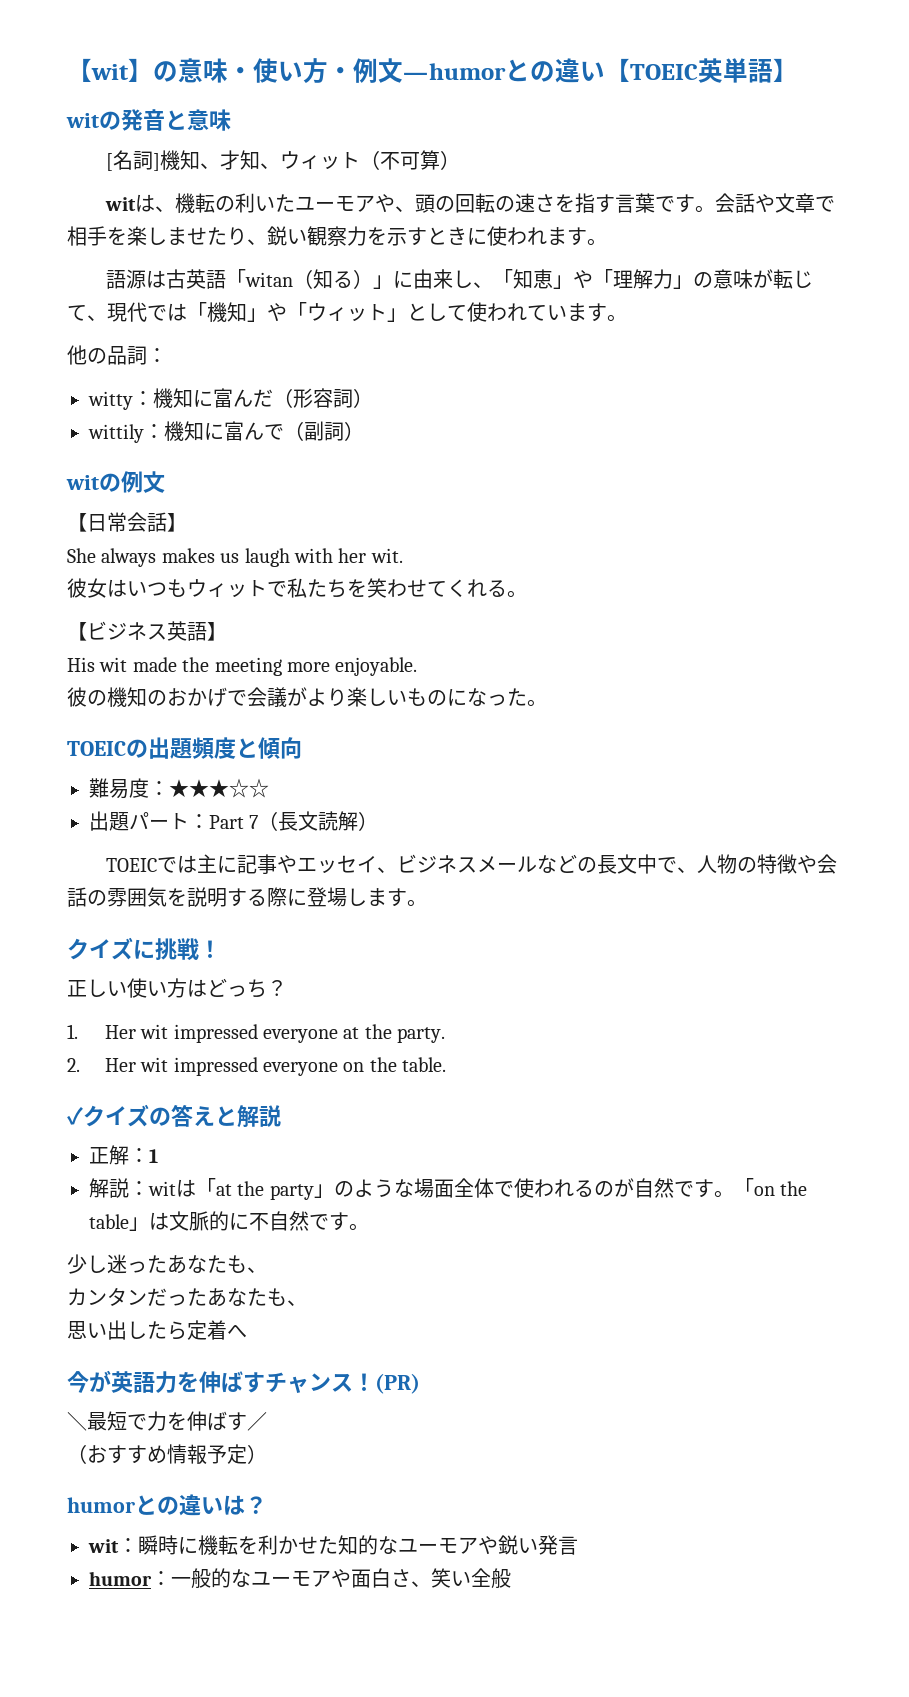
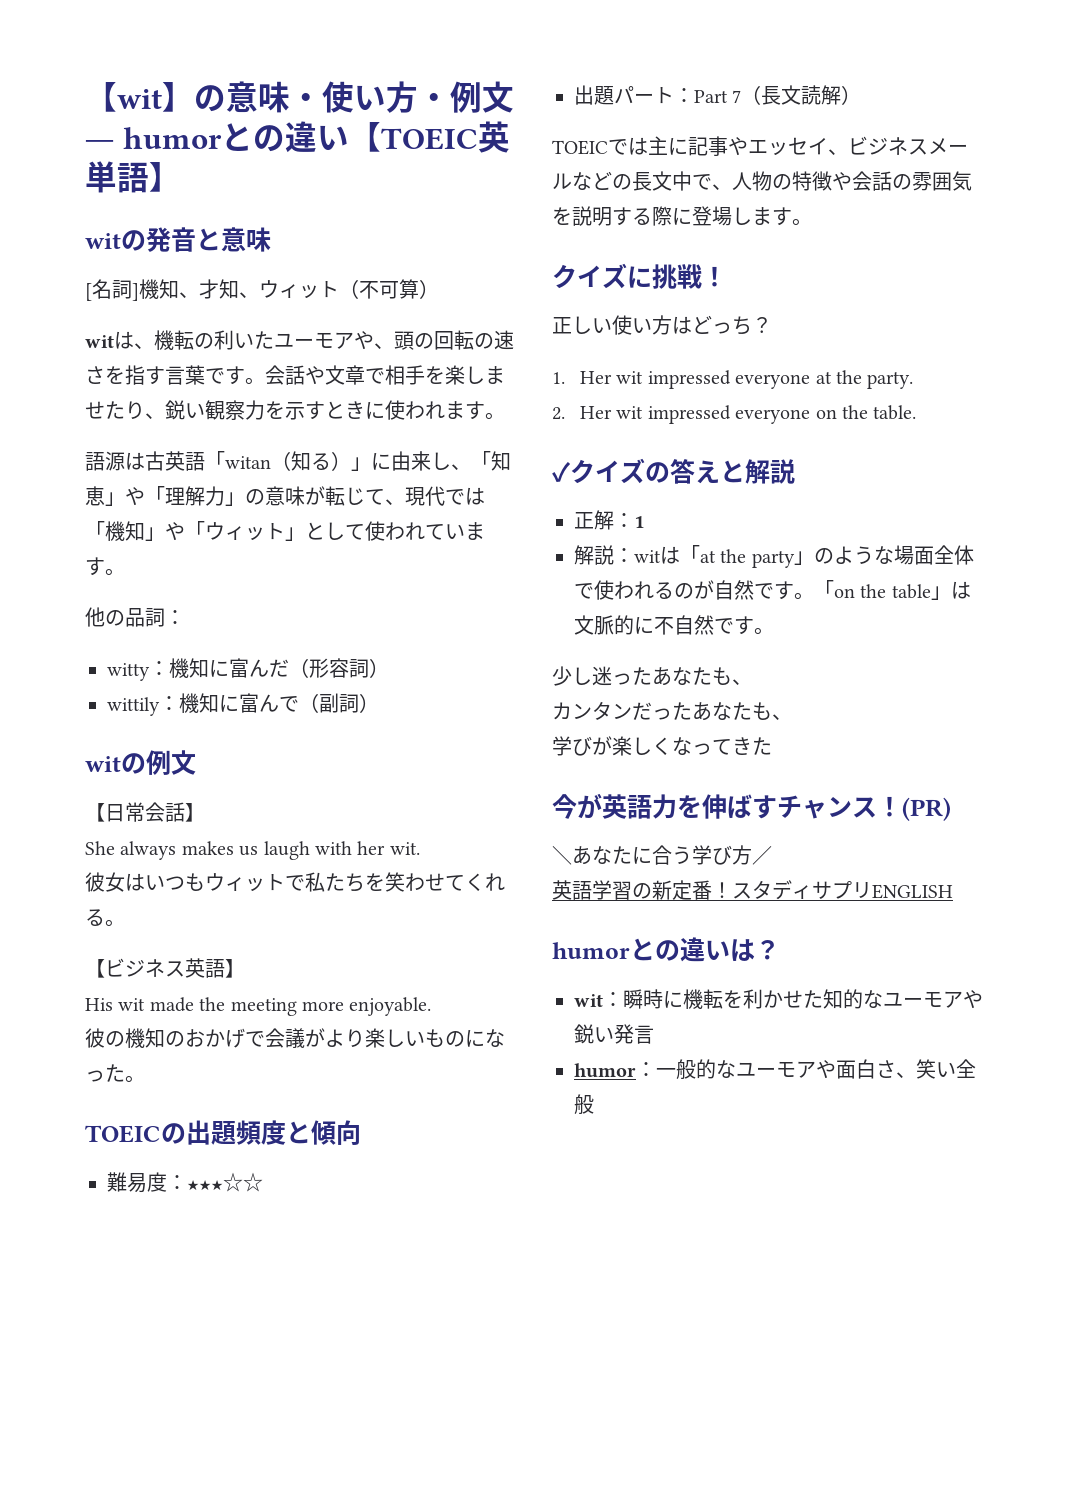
[67,1320,247,1340] 思い出したら定着へ -> [552,736,772,756] 学びが楽しくなってきた
[87,1411,267,1431] [67,1444,267,1465] 最短で力を伸ばす／ // （おすすめ情報予定） -> [572,845,772,865] [552,880,953,900] あなたに合う学び方／ // 英語学習の新定番！スタディサプリENGLISH

